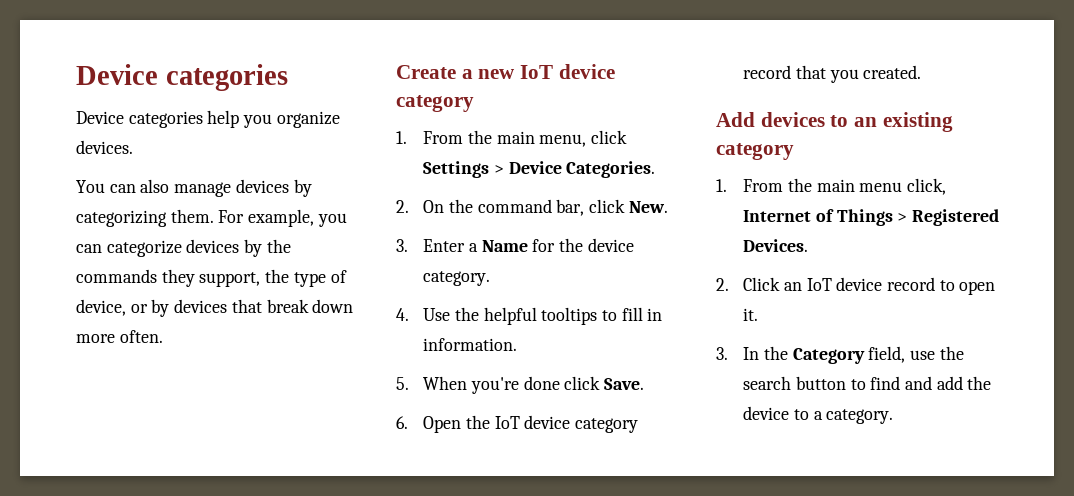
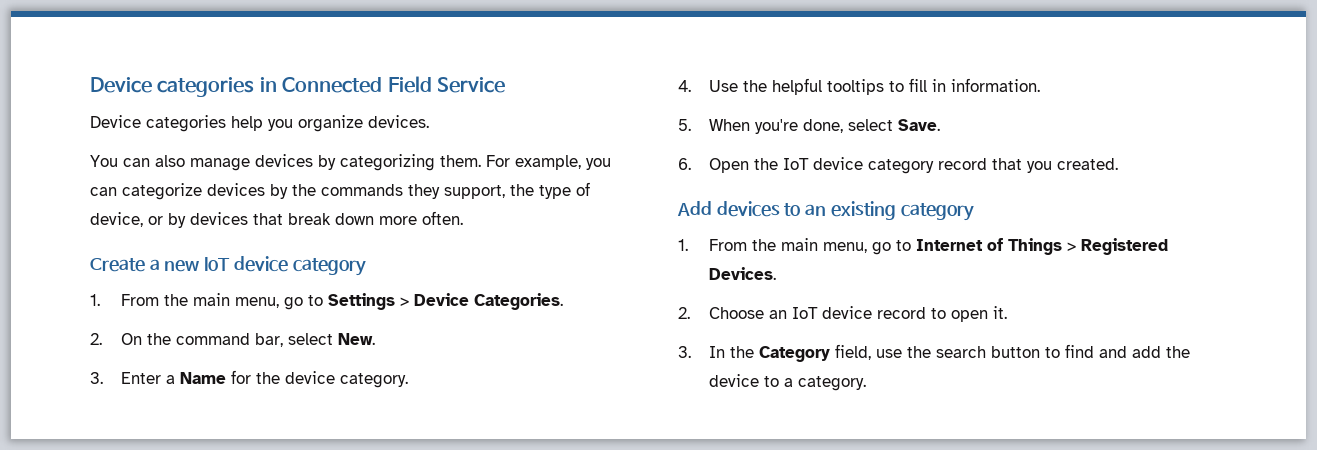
[76,64,288,91] Device categories -> [90,76,505,97] Device categories in Connected Field Service
[590,130,627,144] click -> [284,295,324,310] go to
[588,199,625,213] click -> [288,333,334,345] select
[523,376,601,390] done click -> [803,119,894,133] done, select
[859,178,946,195] menu click, -> [823,240,912,255] menu, go to
[743,277,781,291] Click -> [709,307,765,319] Choose

